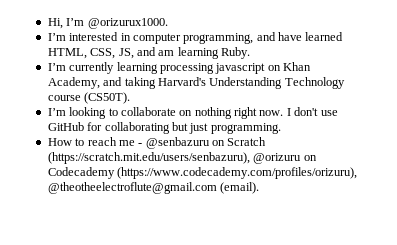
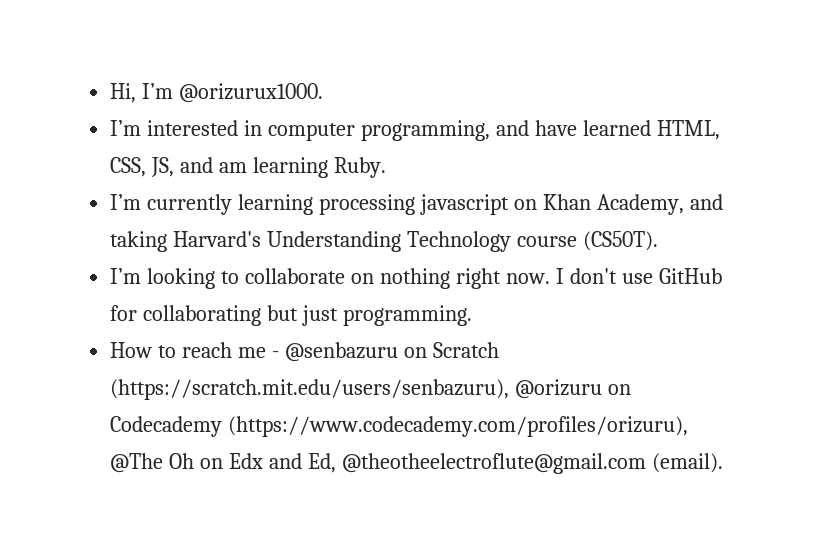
(358, 173) none -> [110,453,336,473] @The Oh on Edx and Ed,

